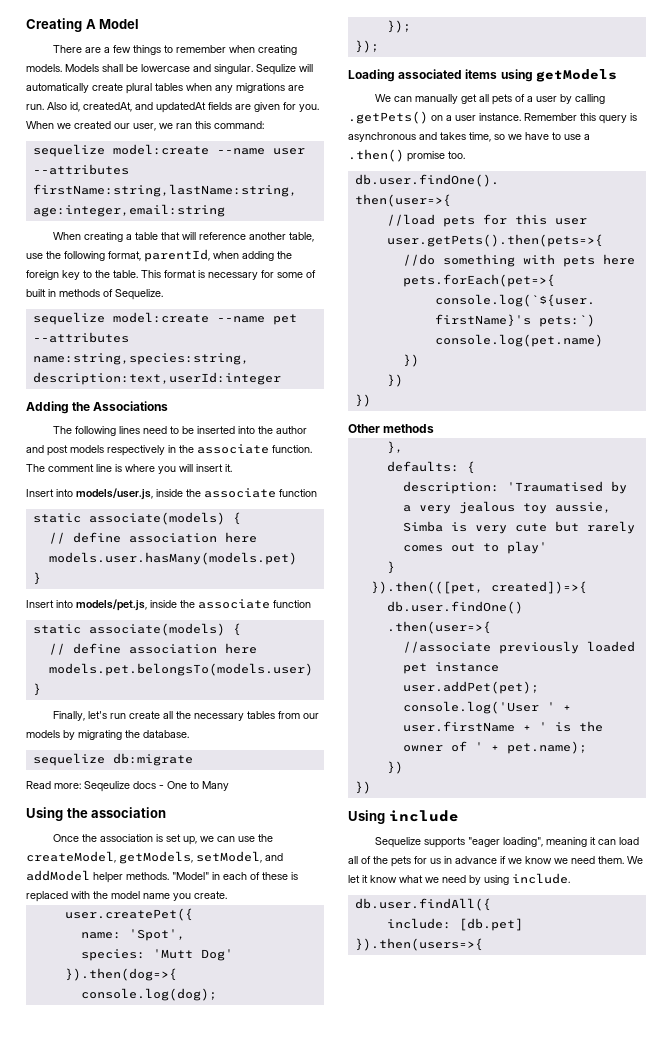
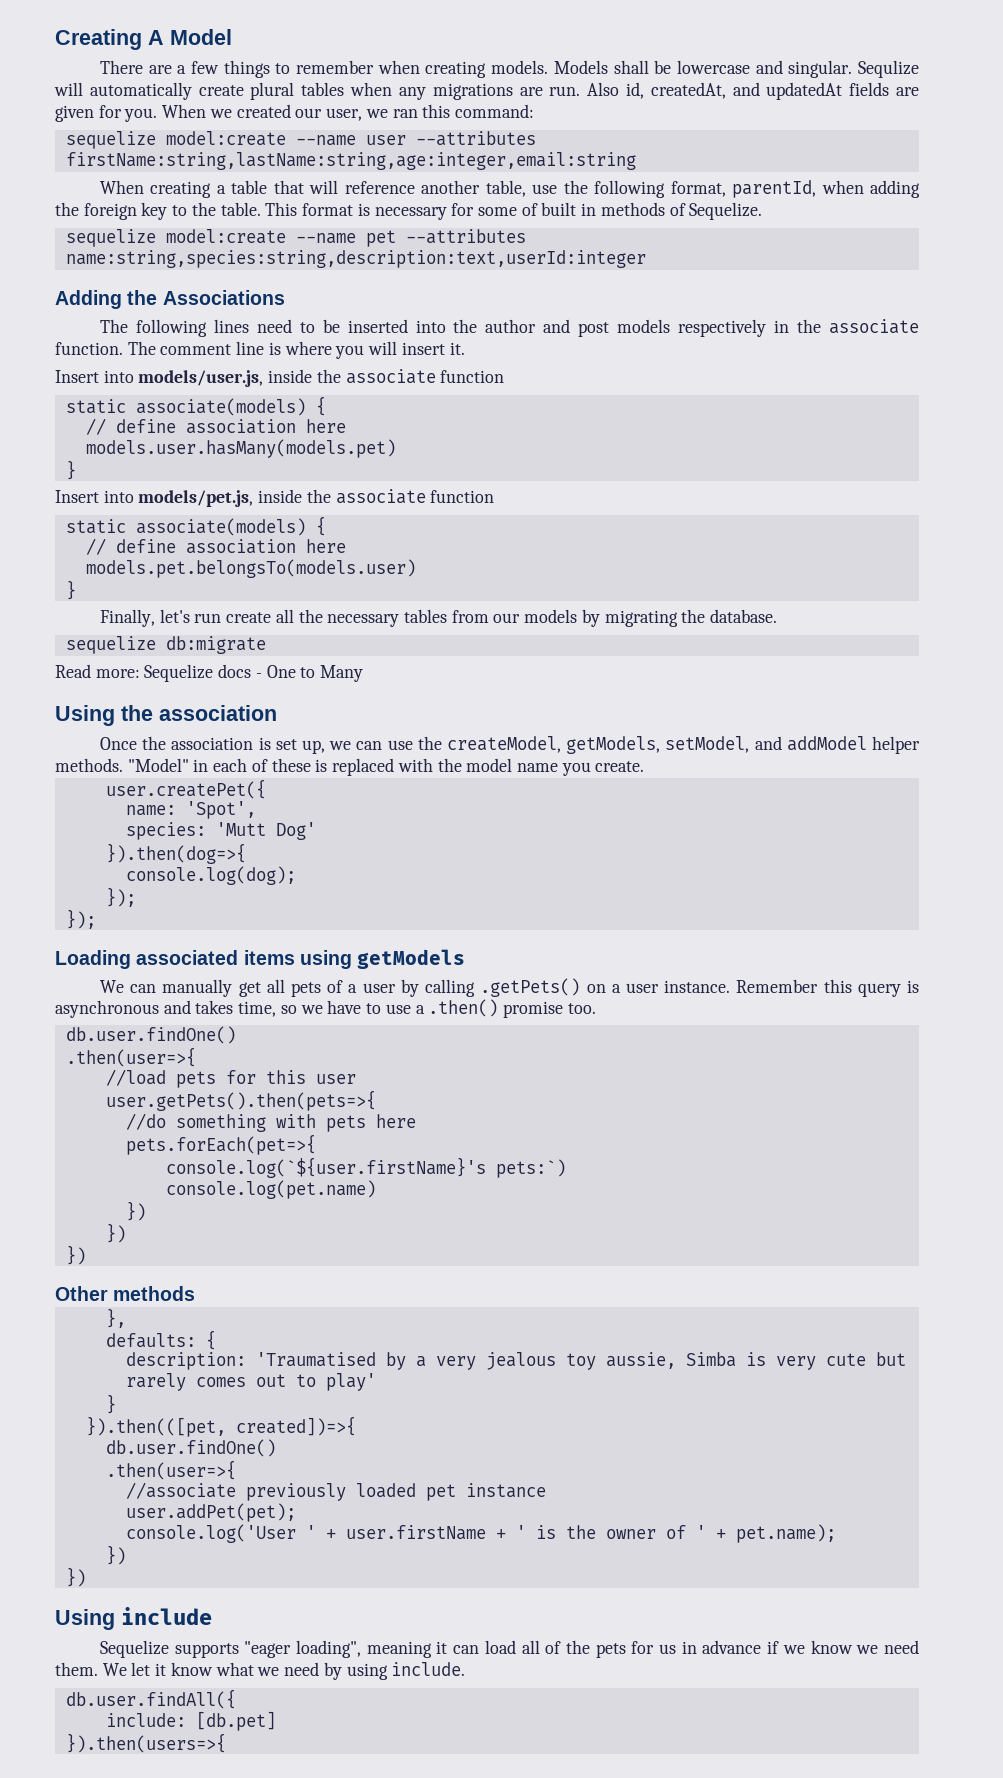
[84,781,130,792] Seqeulize -> [144,664,214,682] Sequelize
[354,174,499,187] [354,194,451,207] db.user.findOne(). // then(user=>{ -> [65,1026,236,1044] [65,1047,196,1067] db.user.findOne() // .then(user=>{

